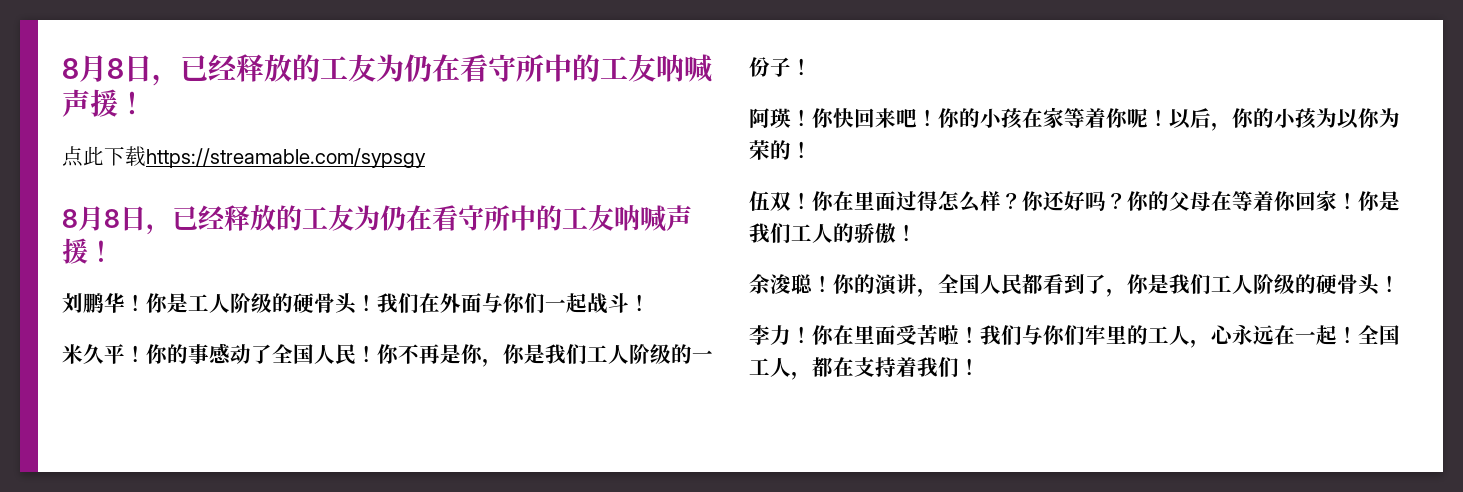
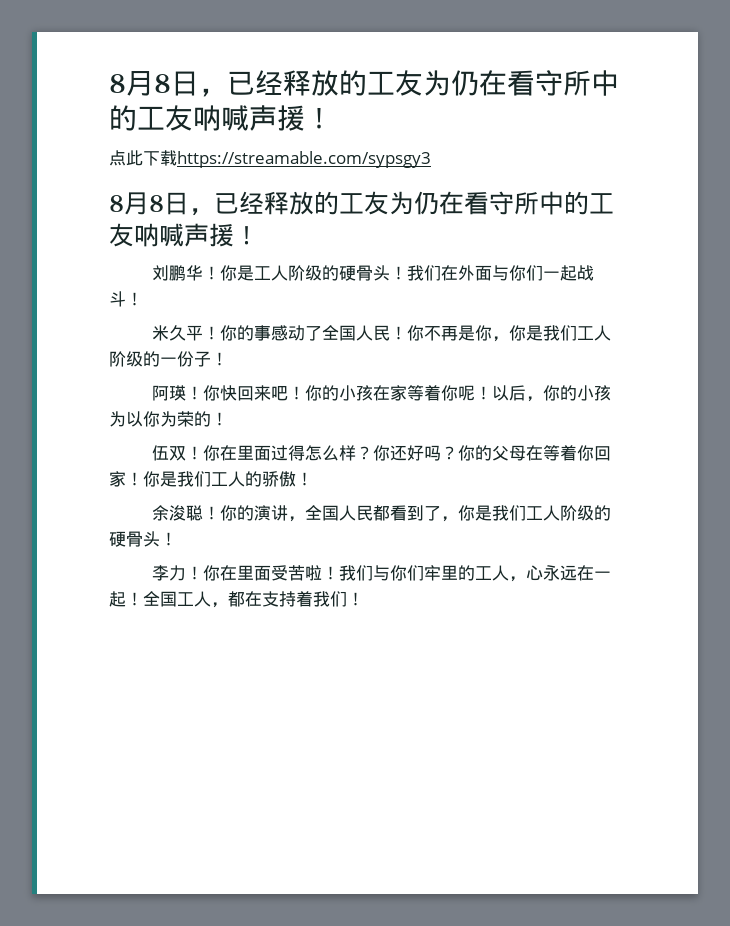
[146,148,426,168] https://streamable.com/sypsgy -> [177,151,431,168] https://streamable.com/sypsgy3

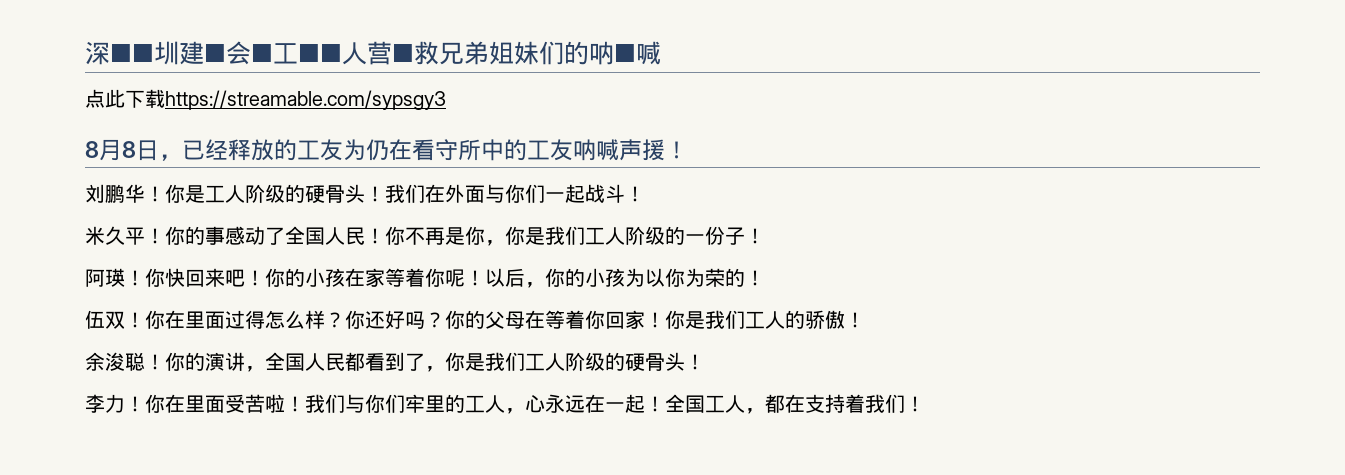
[109,70,619,97] [109,105,333,131] 8月8日，已经释放的工友为仍在看守所中的工友呐喊声援！ -> [85,41,661,65] 深■■圳建■会■工■■人营■救兄弟姐妹们的呐■喊

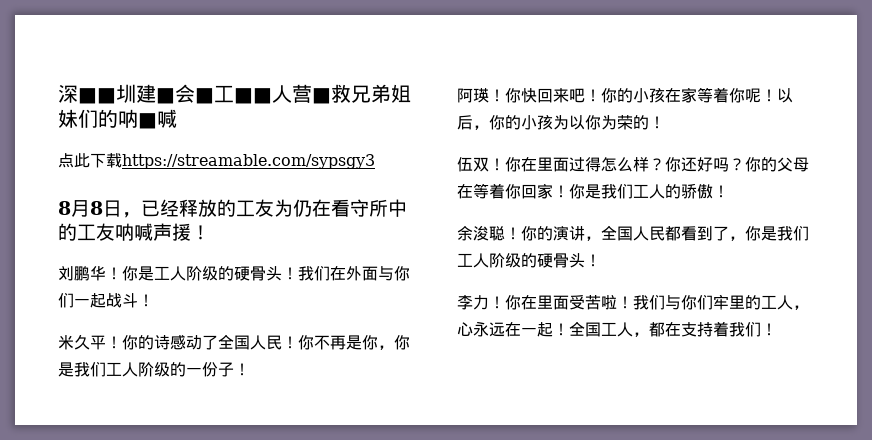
[205,226,225,245] 事 -> [154,335,170,350] 诗

